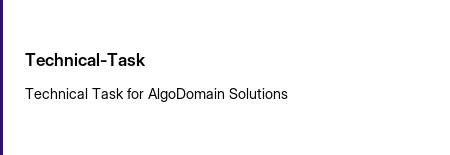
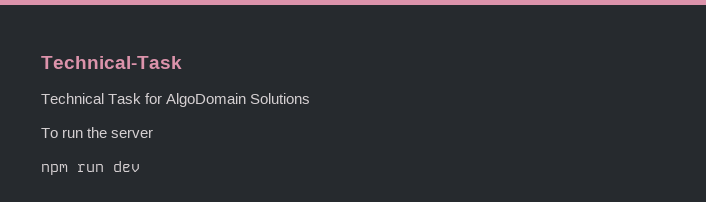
(288, 93) none -> [41,127,154,138] [41,161,140,175] // To run the server // npm run dev

